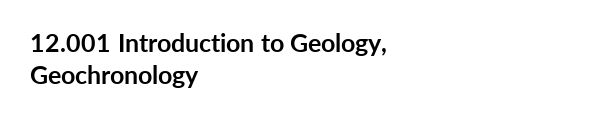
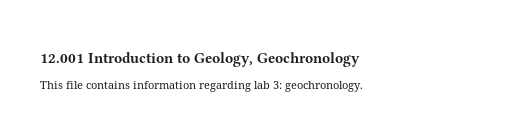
(199, 76) none -> [40,81,363,92] // This file contains information regarding lab 3: geochronology.

